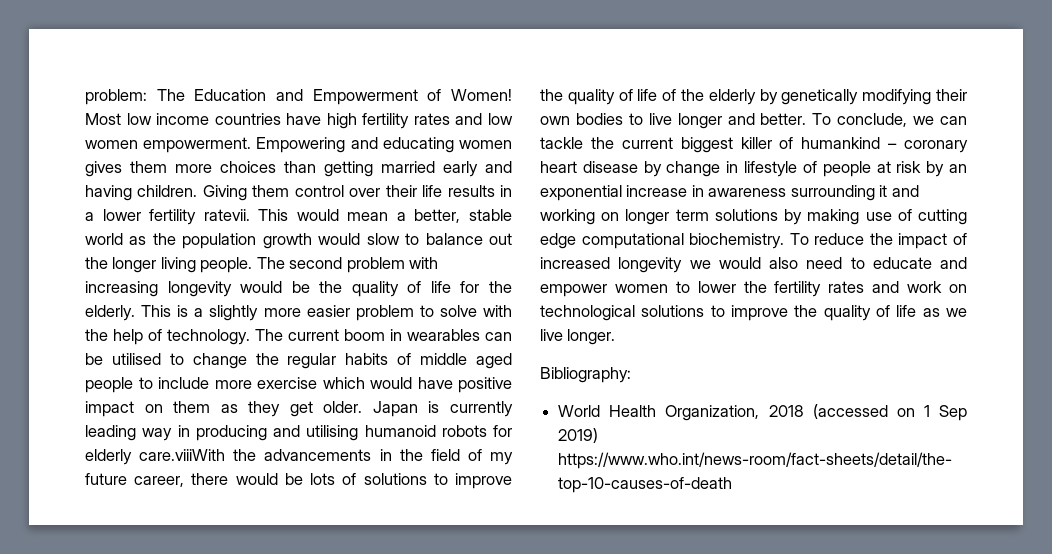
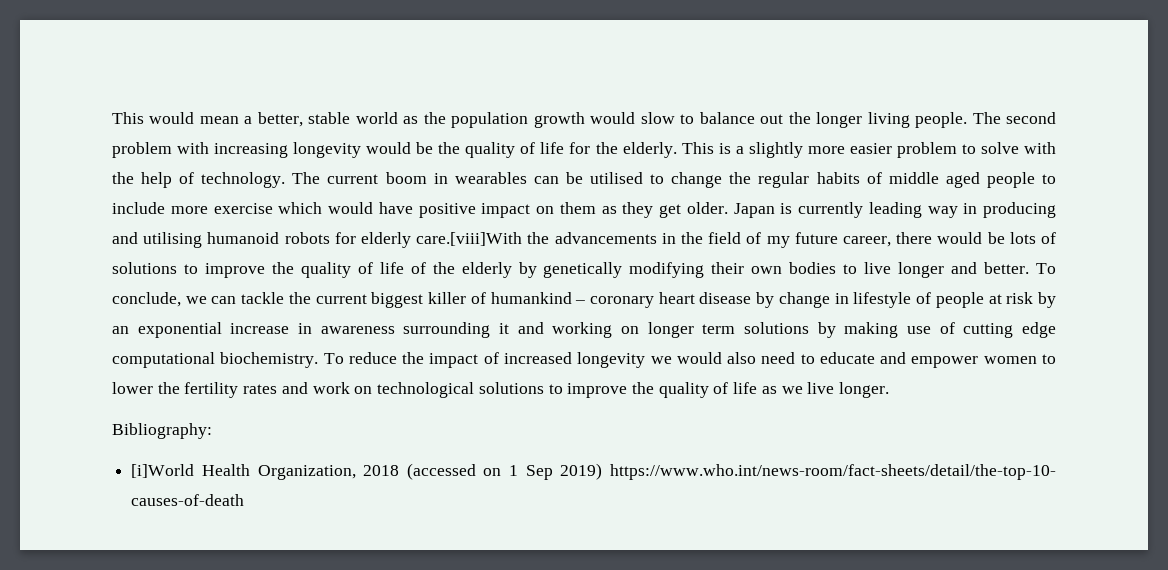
[85,89,512,105] [85,113,513,129] [85,137,512,153] [85,161,512,177] [85,185,513,201] [85,209,250,225] problem: The Education and Empowerment of Women! Most low income countries have high fertility rates and low women empowerment. Empowering and educating women gives them more choices than getting married early and having children. Giving them control over their life results in a lower fertility ratevii. -> (112, 118) none
[139,449,226,461] care.viiiWith -> [416,232,523,246] care.[viii]With
[558,405,601,417] World -> [131,464,195,478] [i]World
[558,452,953,469] [558,477,733,493] https://www.who.int/news-room/fact-sheets/detail/the- top-10-causes-of-death -> [610,464,1056,480] [131,494,245,506] https://www.who.int/news-room/fact-sheets/detail/the-top-10- causes-of-death

